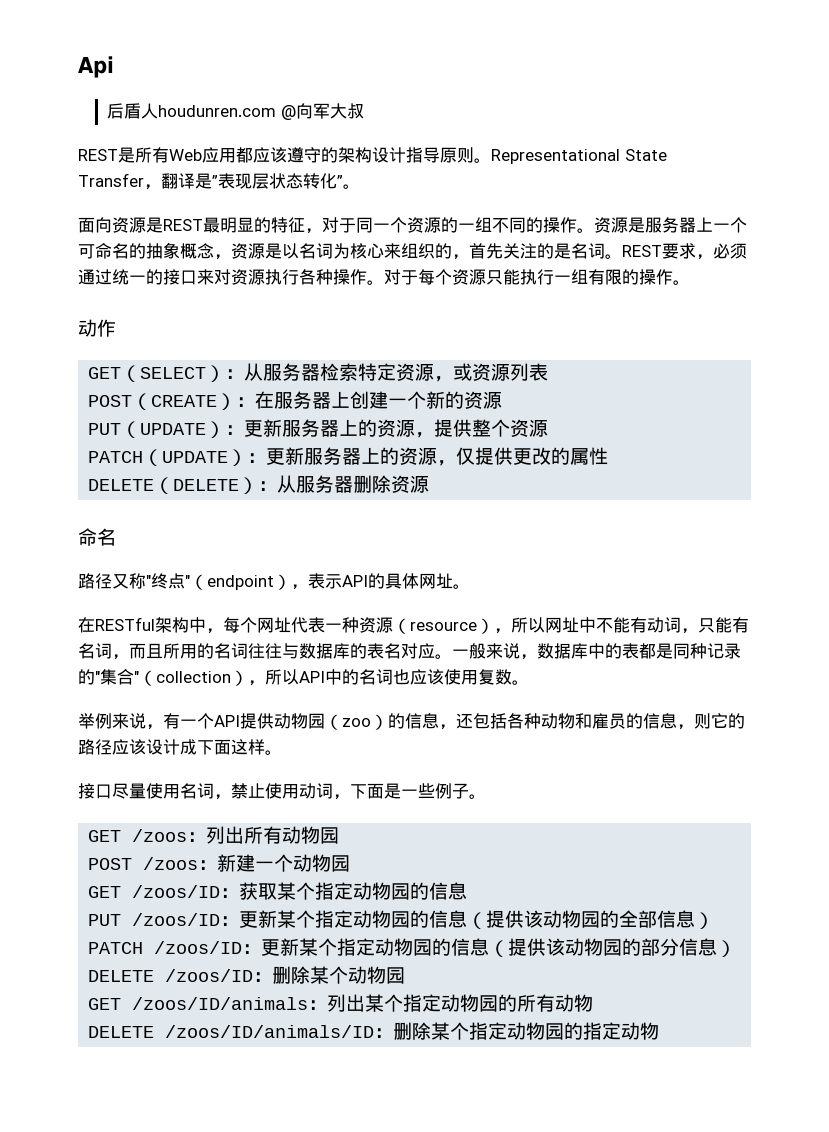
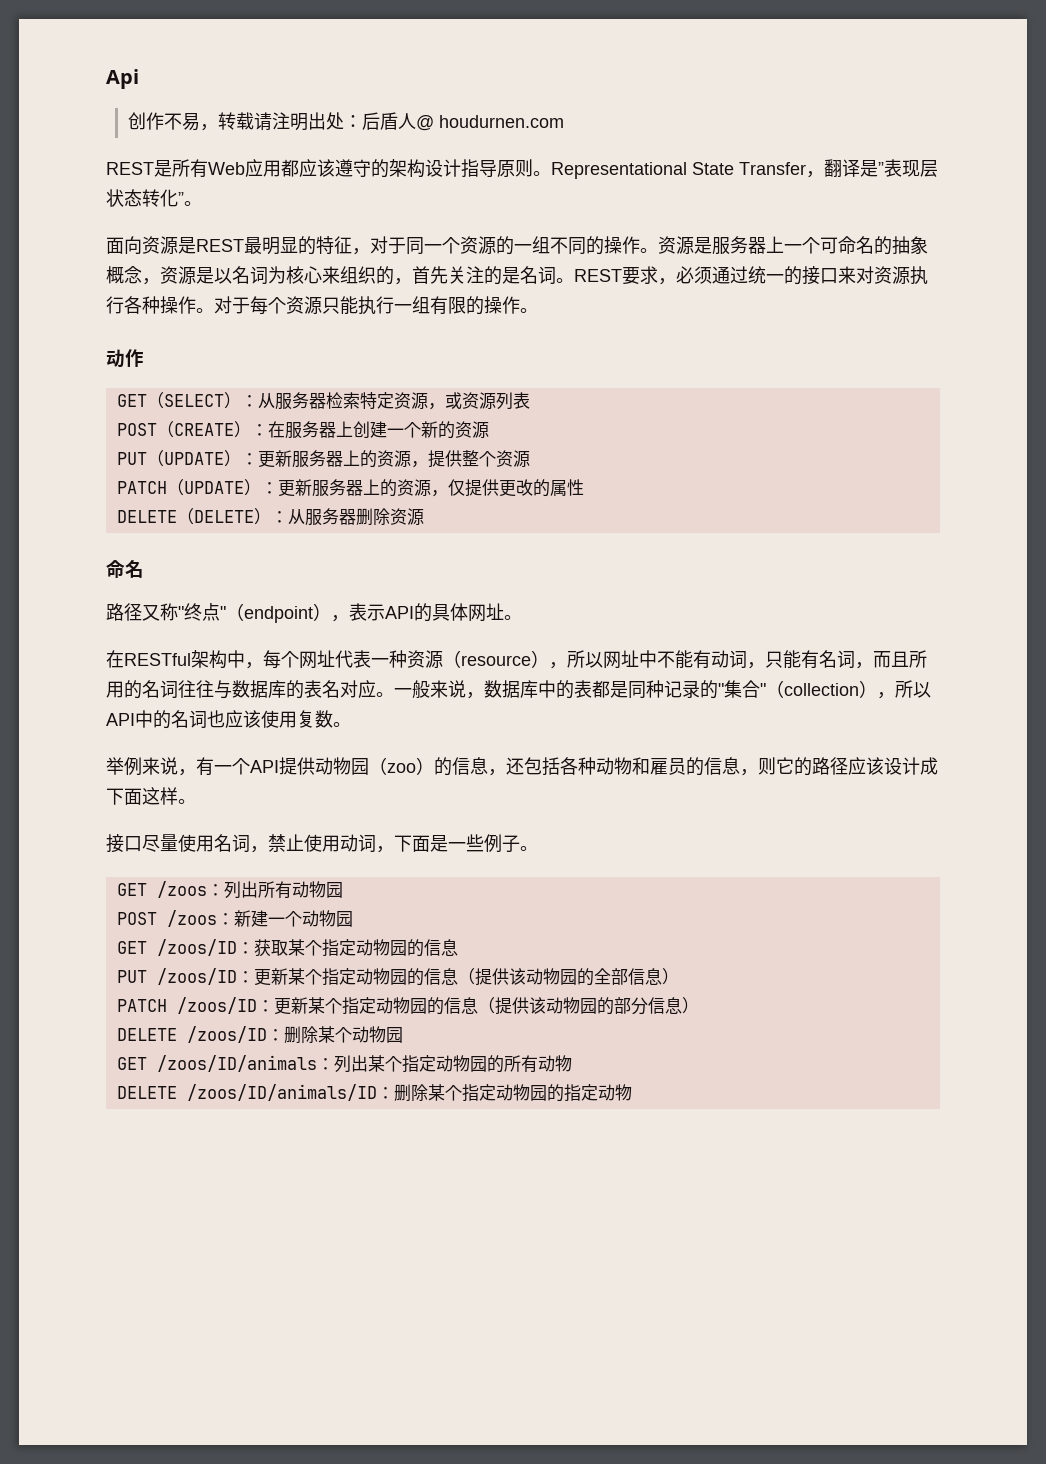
[107,103,365,120] 后盾人houdunren.com @向军大叔 -> [127,112,564,131] 创作不易，转载请注明出处：后盾人@ houdurnen.com

